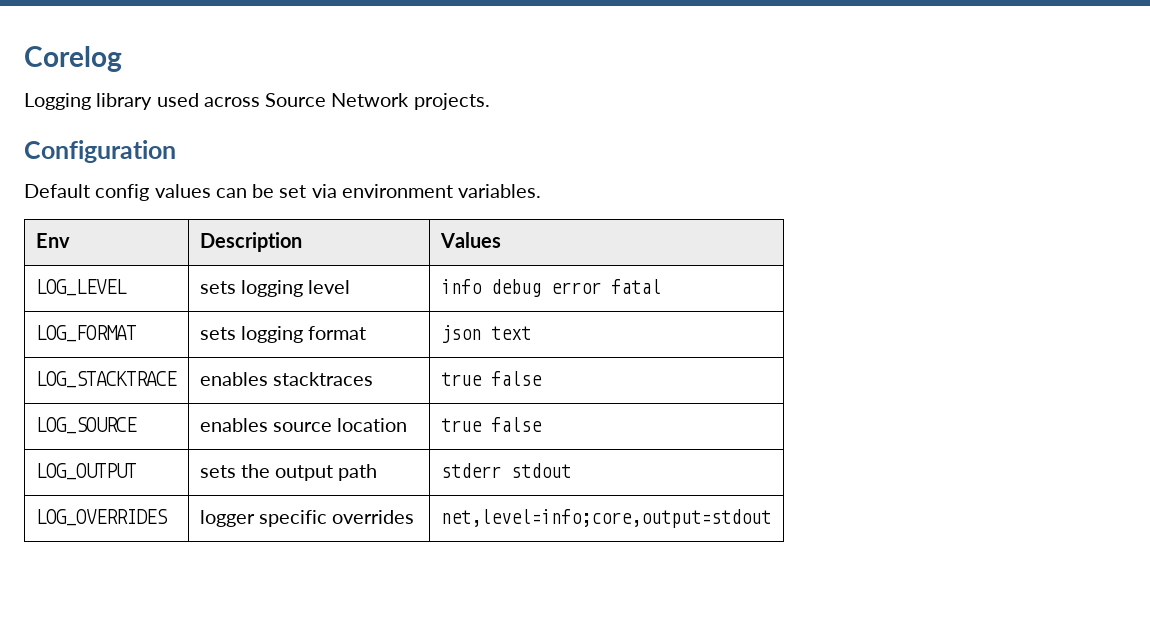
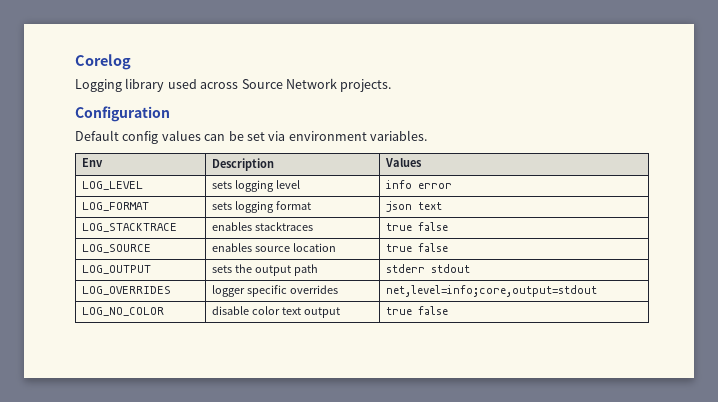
[490,279,541,297] debug -> (413, 184) none
[610,279,661,294] fatal -> (453, 186) none
(771, 518) none -> [82,307,165,316] [212,306,341,318] [386,306,449,315] // LOG_NO_COLOR | disable color text output | true false

